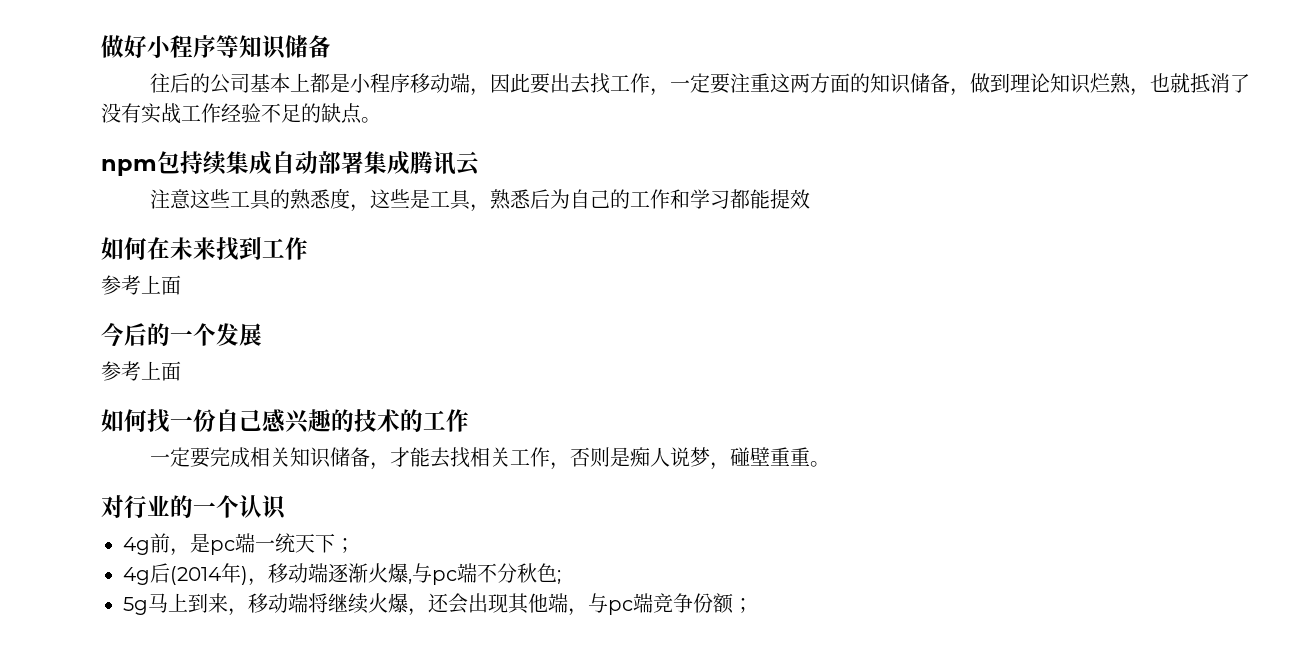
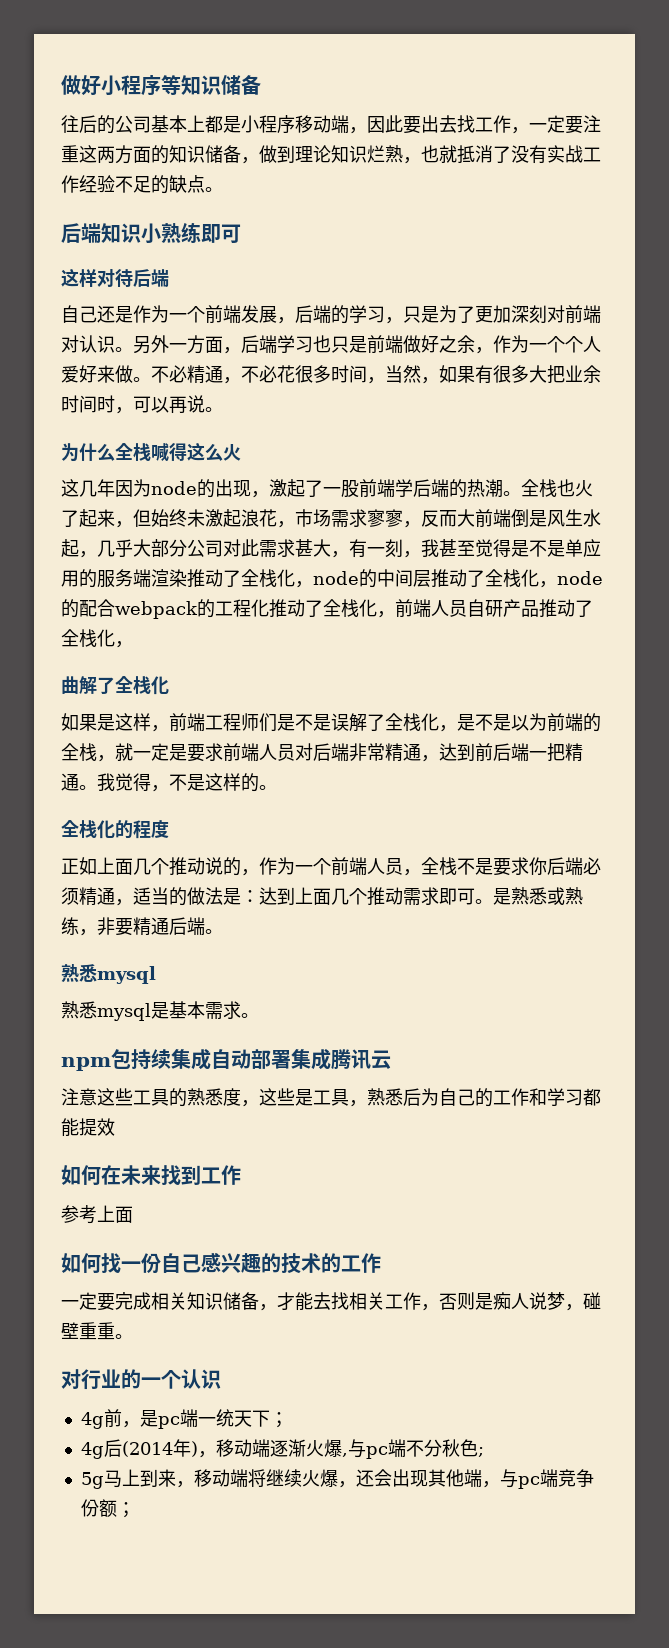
(381, 120) none -> [61,222,241,244] [61,268,169,287] [61,305,601,324] [61,335,601,354] [61,365,601,384] [61,395,223,414] [61,442,241,462] [61,479,593,498] [61,509,601,528] [61,539,601,558] [61,569,603,588] [61,599,593,619] [61,629,133,648] [61,676,169,695] [61,713,601,732] [61,743,583,762] [61,773,277,792] [61,820,169,839] [61,857,601,876] [61,887,583,906] [61,917,223,936] [61,964,156,984] [61,1001,259,1021] // 后端知识小熟练即可 // 这样对待后端 // 自己还是作为一个前端发展，后端的学习，只是为了更加深刻对前端对认识。另外一方面，后端学习也只是前端做好之余，作为一个个人爱好来做。不必精通，不必花很多时间，当然，如果有很多大把业余时间时，可以再说。 // 为什么全栈喊得这么火 // 这几年因为node的出现，激起了一股前端学后端的热潮。全栈也火了起来，但始终未激起浪花，市场需求寥寥，反而大前端倒是风生水起，几乎大部分公司对此需求甚大，有一刻，我甚至觉得是不是单应用的服务端渲染推动了全栈化，node的中间层推动了全栈化，node的配合webpack的工程化推动了全栈化，前端人员自研产品推动了全栈化， // 曲解了全栈化 // 如果是这样，前端工程师们是不是误解了全栈化，是不是以为前端的全栈，就一定是要求前端人员对后端非常精通，达到前后端一把精通。我觉得，不是这样的。 // 全栈化的程度 // 正如上面几个推动说的，作为一个前端人员，全栈不是要求你后端必须精通，适当的做法是：达到上面几个推动需求即可。是熟悉或熟练，非要精通后端。 // 熟悉mysql // 熟悉mysql是基本需求。
[101,323,262,347] [101,361,181,381] // 今后的一个发展 // 参考上面 -> (133, 1214) none

